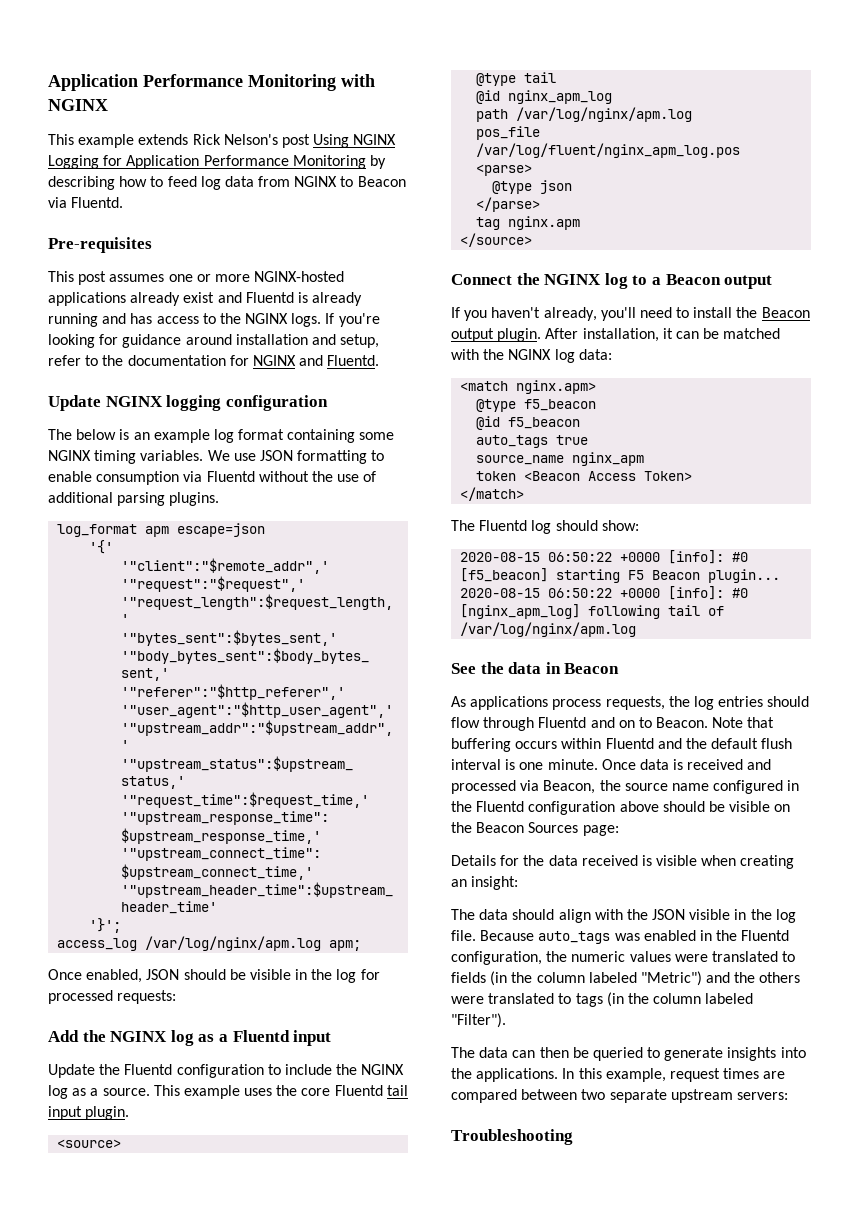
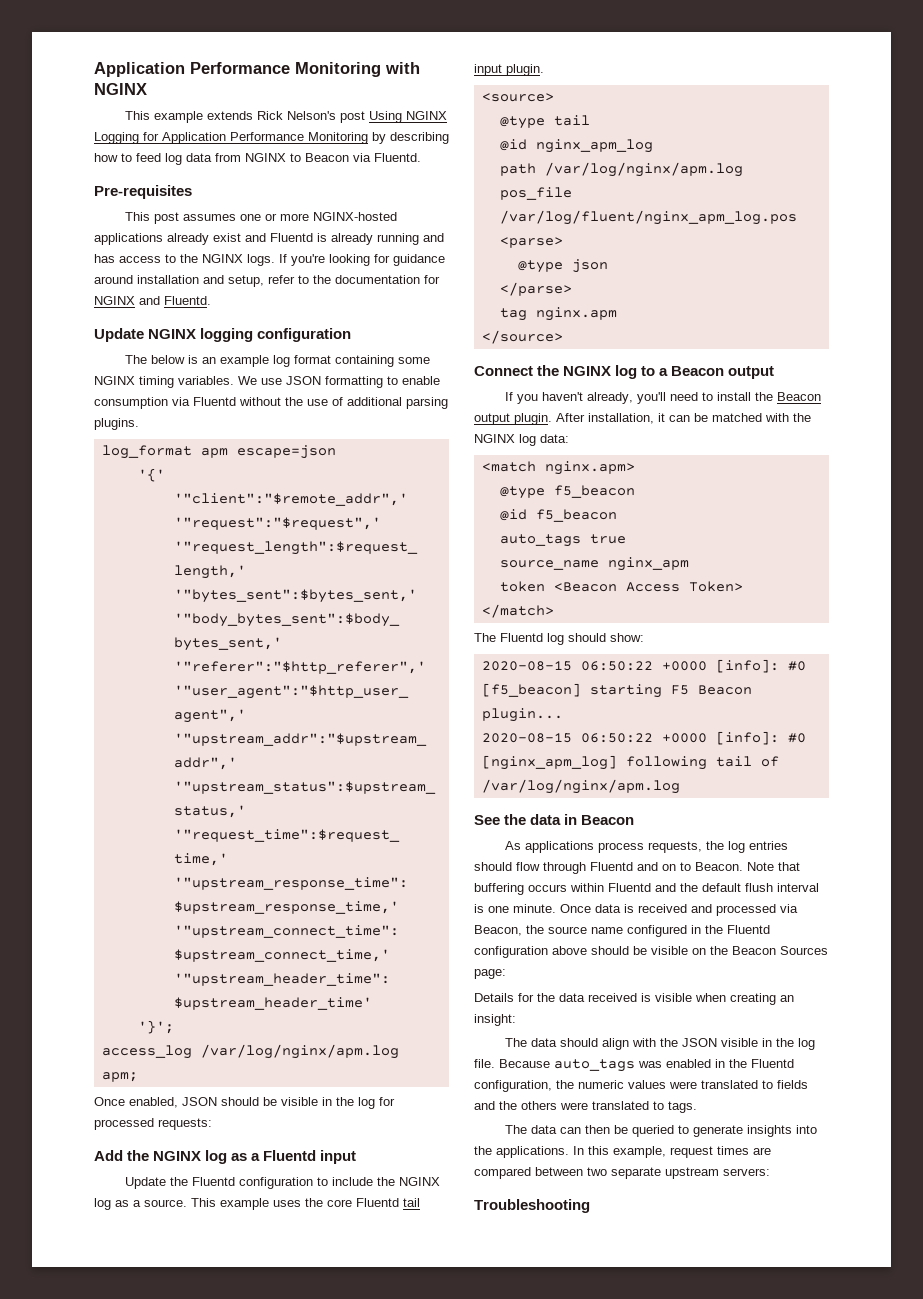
[490,971,702,986] (in the column labeled "Metric") -> (808, 1084) none
[575,992,754,1007] [451,1013,506,1028] tags (in the column labeled "Filter"). -> [668,1101,697,1113] tags.

